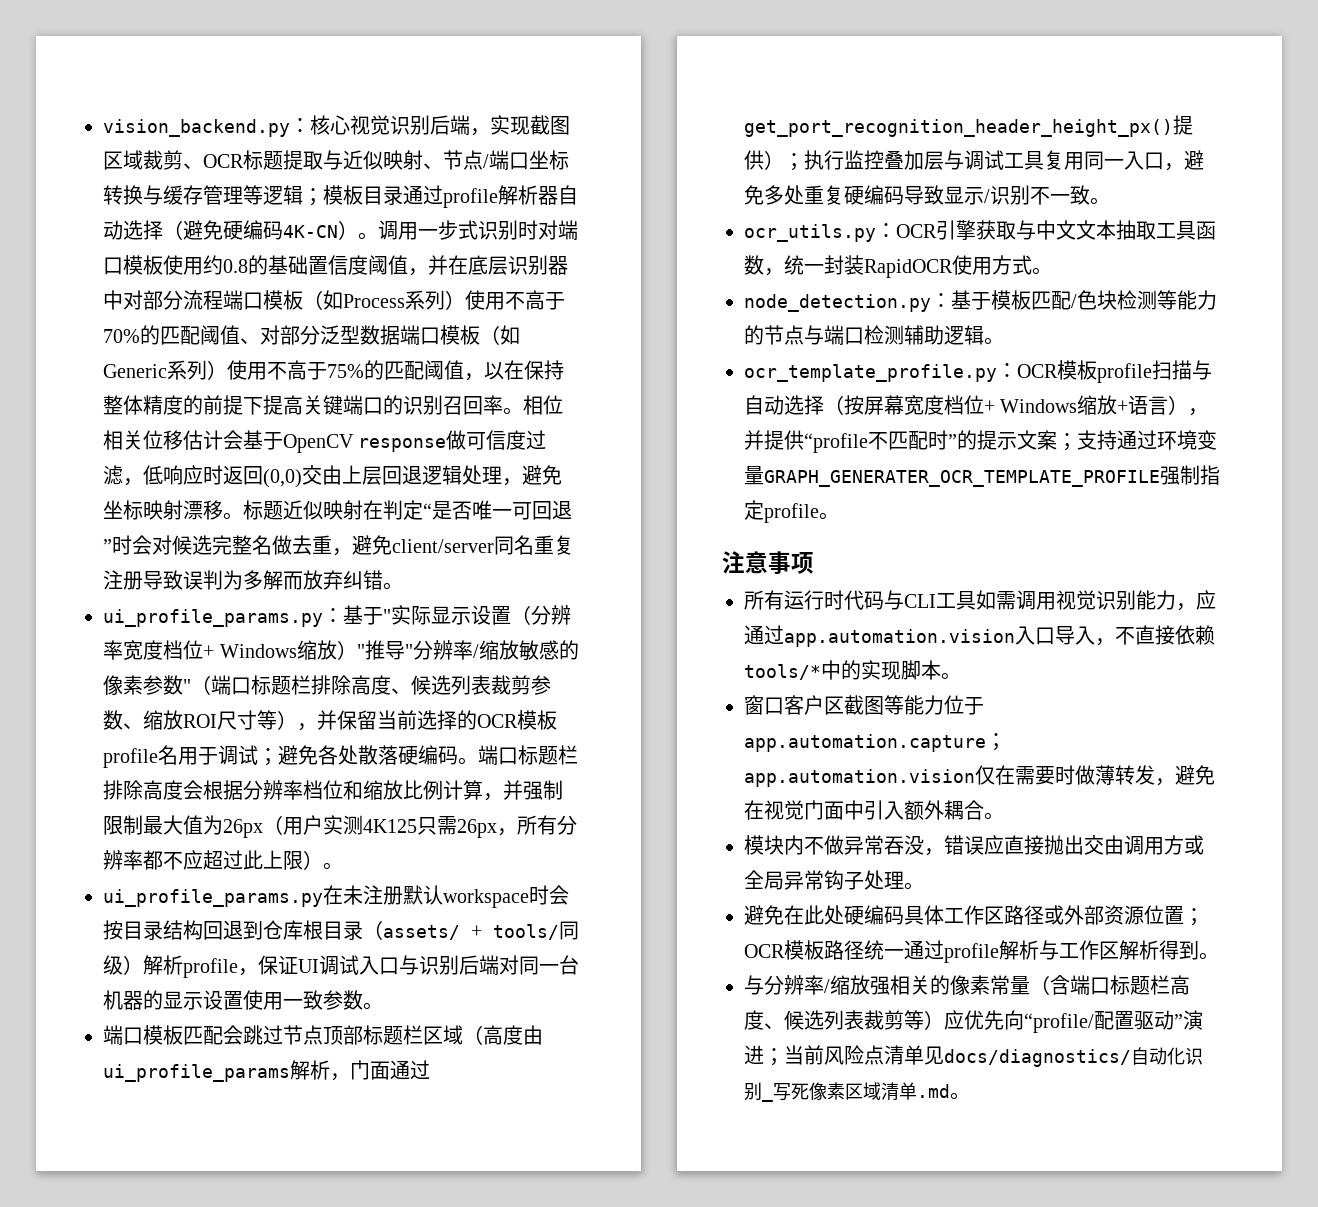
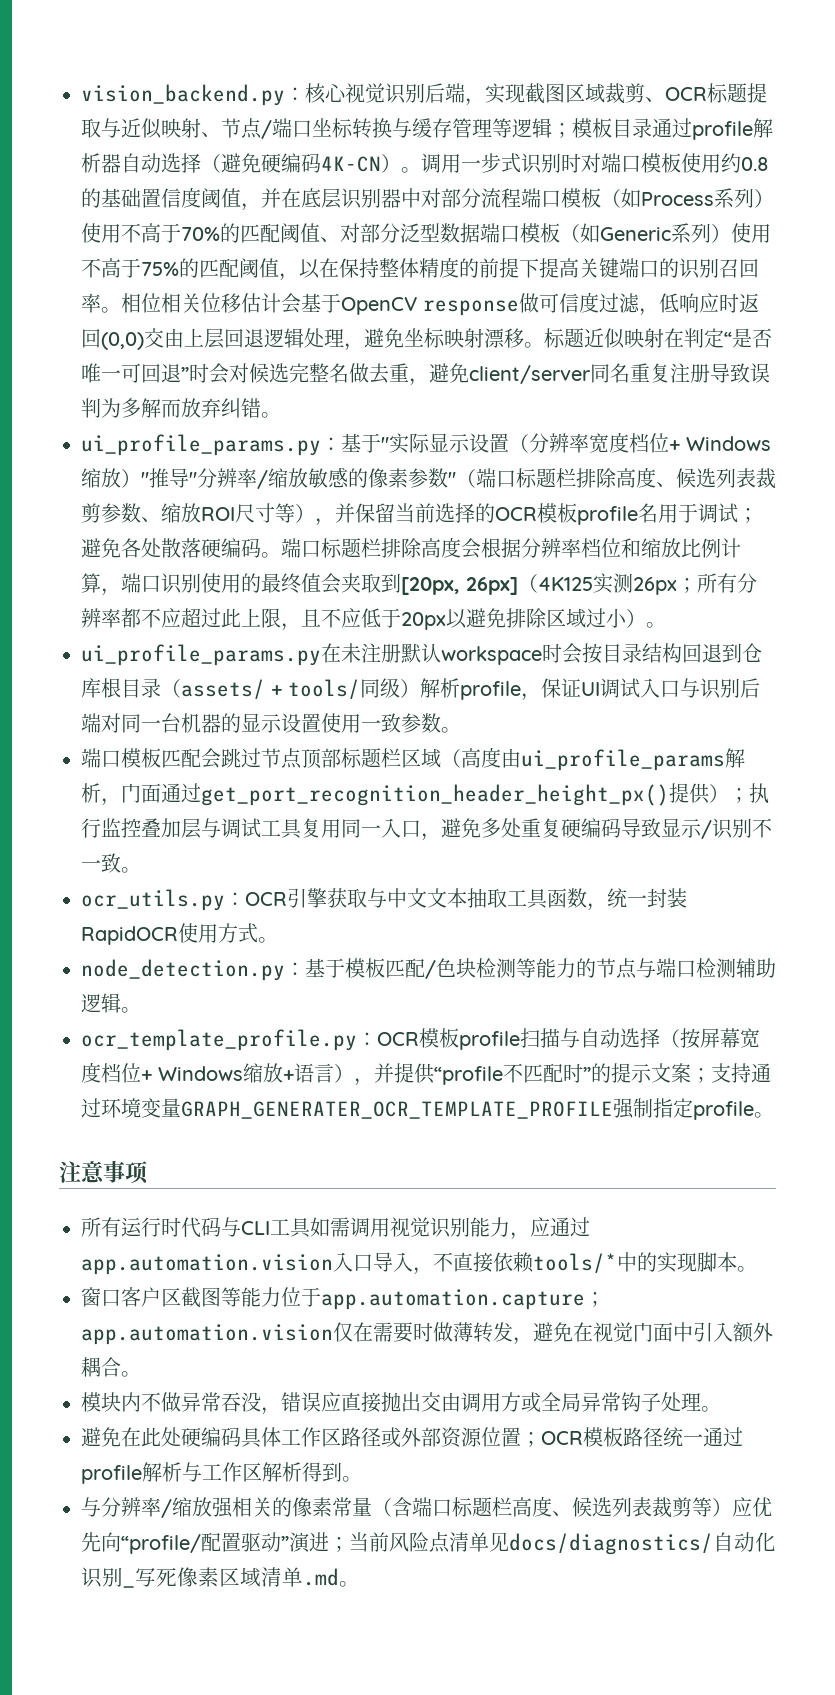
[503,780,563,800] [103,815,517,838] 并强制限制最大值为26px（用户实测4K125只需26px， -> [121,573,697,595] 端口识别使用的最终值会夹取到[20px, 26px]（4K125实测26px；
(303, 860) none -> [281,608,627,631] ，且不应低于20px以避免排除区域过小

